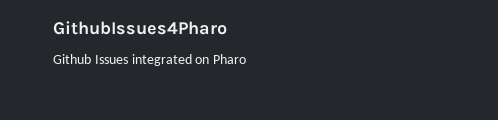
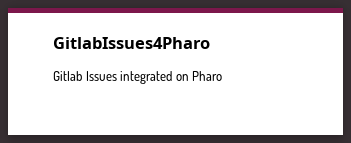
[53,21,227,35] [53,54,91,64] GithubIssues4Pharo // Github -> [53,37,210,49] [53,71,82,81] GitlabIssues4Pharo // Gitlab

